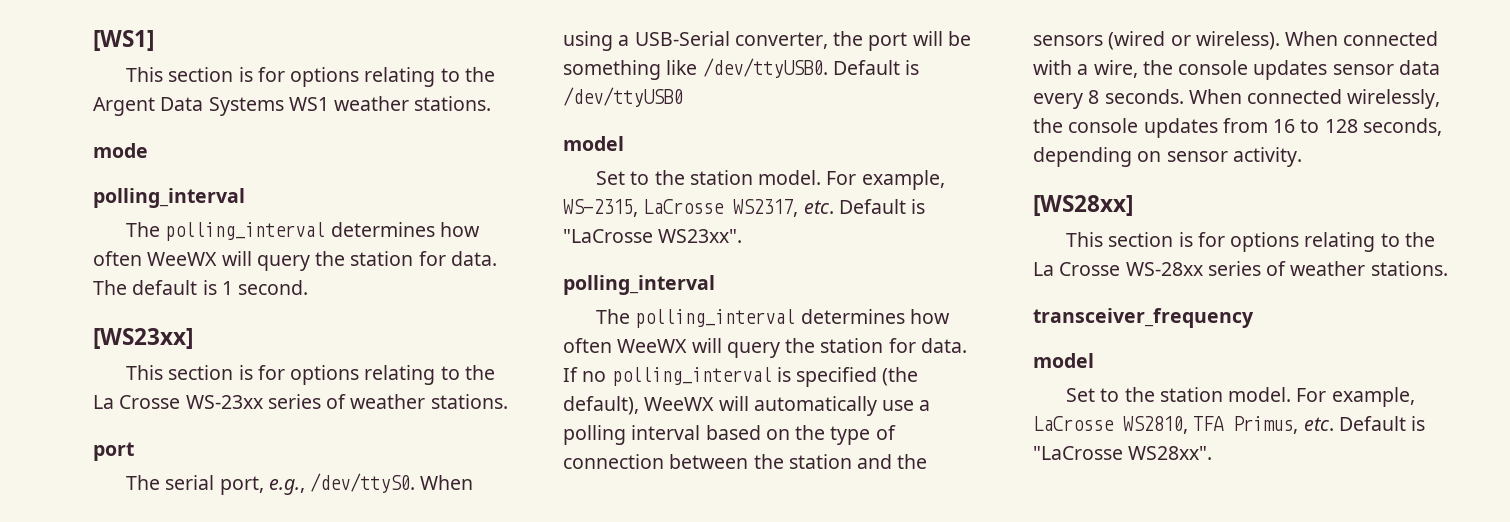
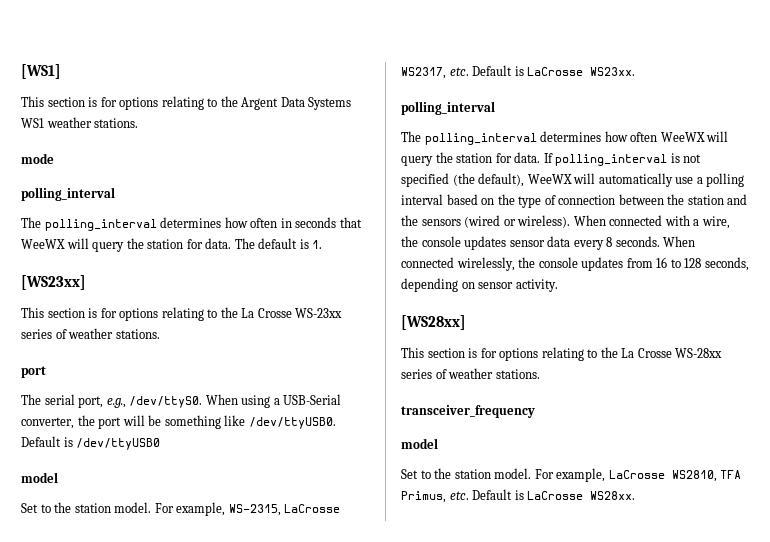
(142, 258) none -> [280,217,362,228] in seconds that
[221,280,309,295] 1 second. -> [312,240,323,249] 1.
[563,229,743,243] "LaCrosse WS23xx". -> [527,67,636,76] LaCrosse WS23xx.
[582,371,607,382] no -> (553, 158) none
(791, 374) none -> [683,154,702,163] not
[1033,446,1213,460] "LaCrosse WS28xx". -> [527,491,636,500] LaCrosse WS28xx.

